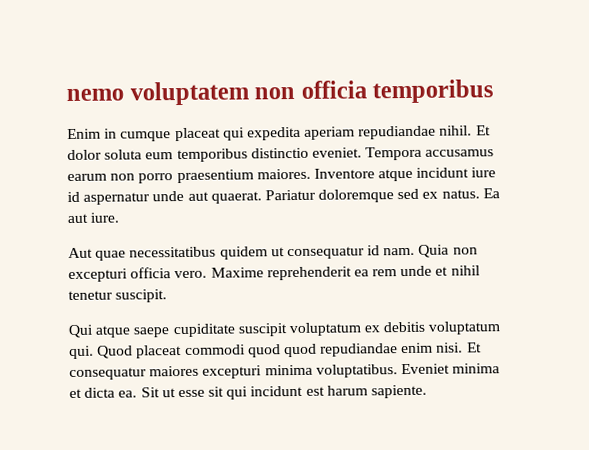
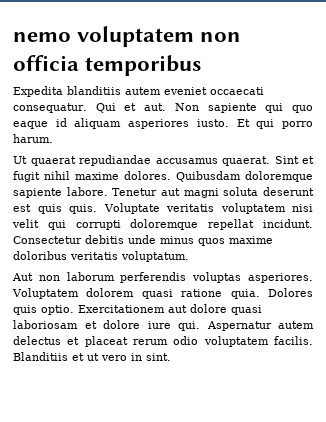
[67,125,491,142] [67,146,495,163] [67,167,497,184] [67,188,500,205] [67,212,120,224] [68,244,478,261] [68,265,480,283] [68,289,168,303] [68,321,501,339] [69,342,482,360] [69,363,501,381] [69,384,428,400] Enim in cumque placeat qui expedita aperiam repudiandae nihil. Et dolor soluta eum temporibus distinctio eveniet. Tempora accusamus earum non porro praesentium maiores. Inventore atque incidunt iure id aspernatur unde aut quaerat. Pariatur doloremque sed ex natus. Ea aut iure. // Aut quae necessitatibus quidem ut consequatur id nam. Quia non excepturi officia vero. Maxime reprehenderit ea rem unde et nihil tenetur suscipit. // Qui atque saepe cupiditate suscipit voluptatum ex debitis voluptatum qui. Quod placeat commodi quod quod repudiandae enim nisi. Et consequatur maiores excepturi minima voluptatibus. Eveniet minima et dicta ea. Sit ut esse sit qui incidunt est harum sapiente. -> [13,86,264,97] [13,103,313,113] [13,118,314,129] [13,134,53,143] [13,155,314,166] [13,171,313,182] [13,187,314,198] [13,203,313,214] [12,219,313,230] [13,235,273,246] [13,251,189,262] [12,272,313,283] [12,288,313,299] [13,304,262,315] [13,320,314,331] [13,336,313,347] [13,352,171,361] Expedita blanditiis autem eveniet occaecati consequatur. Qui et aut. Non sapiente qui quo eaque id aliquam asperiores iusto. Et qui porro harum. // Ut quaerat repudiandae accusamus quaerat. Sint et fugit nihil maxime dolores. Quibusdam doloremque sapiente labore. Tenetur aut magni soluta deserunt est quis quis. Voluptate veritatis voluptatem nisi velit qui corrupti doloremque repellat incidunt. Consectetur debitis unde minus quos maxime doloribus veritatis voluptatum. // Aut non laborum perferendis voluptas asperiores. Voluptatem dolorem quasi ratione quia. Dolores quis optio. Exercitationem aut dolore quasi laboriosam et dolore iure qui. Aspernatur autem delectus et placeat rerum odio voluptatem facilis. Blanditiis et ut vero in sint.

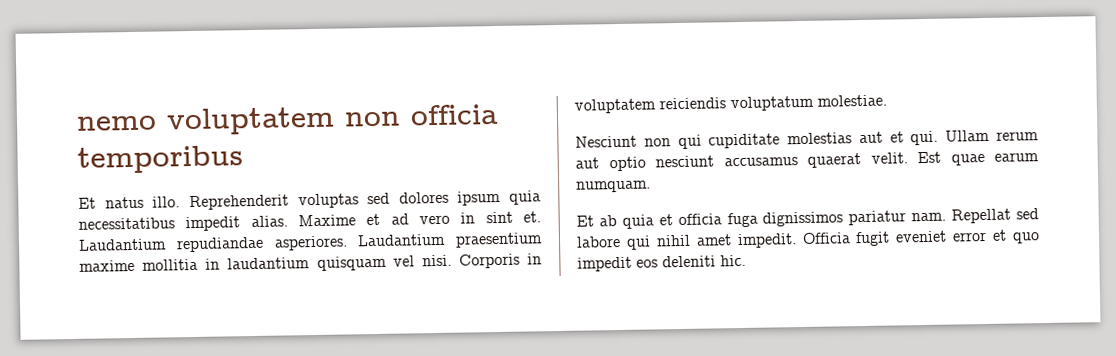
[13,86,264,97] [13,103,313,113] [13,118,314,129] [13,134,53,143] [13,155,314,166] [13,171,313,182] [13,187,314,198] [13,203,313,214] [12,219,313,230] [13,235,273,246] [13,251,189,262] [12,272,313,283] [12,288,313,299] [13,304,262,315] [13,320,314,331] [13,336,313,347] [13,352,171,361] Expedita blanditiis autem eveniet occaecati consequatur. Qui et aut. Non sapiente qui quo eaque id aliquam asperiores iusto. Et qui porro harum. // Ut quaerat repudiandae accusamus quaerat. Sint et fugit nihil maxime dolores. Quibusdam doloremque sapiente labore. Tenetur aut magni soluta deserunt est quis quis. Voluptate veritatis voluptatem nisi velit qui corrupti doloremque repellat incidunt. Consectetur debitis unde minus quos maxime doloribus veritatis voluptatum. // Aut non laborum perferendis voluptas asperiores. Voluptatem dolorem quasi ratione quia. Dolores quis optio. Exercitationem aut dolore quasi laboriosam et dolore iure qui. Aspernatur autem delectus et placeat rerum odio voluptatem facilis. Blanditiis et ut vero in sint. -> [78,190,541,211] [78,211,541,232] [78,232,543,253] [79,253,542,272] [574,94,887,114] [575,129,1039,150] [575,151,1039,172] [576,180,651,193] [576,208,1039,229] [576,229,1040,250] [577,254,746,272] Et natus illo. Reprehenderit voluptas sed dolores ipsum quia necessitatibus impedit alias. Maxime et ad vero in sint et. Laudantium repudiandae asperiores. Laudantium praesentium maxime mollitia in laudantium quisquam vel nisi. Corporis in voluptatem reiciendis voluptatum molestiae. // Nesciunt non qui cupiditate molestias aut et qui. Ullam rerum aut optio nesciunt accusamus quaerat velit. Est quae earum numquam. // Et ab quia et officia fuga dignissimos pariatur nam. Repellat sed labore qui nihil amet impedit. Officia fugit eveniet error et quo impedit eos deleniti hic.

